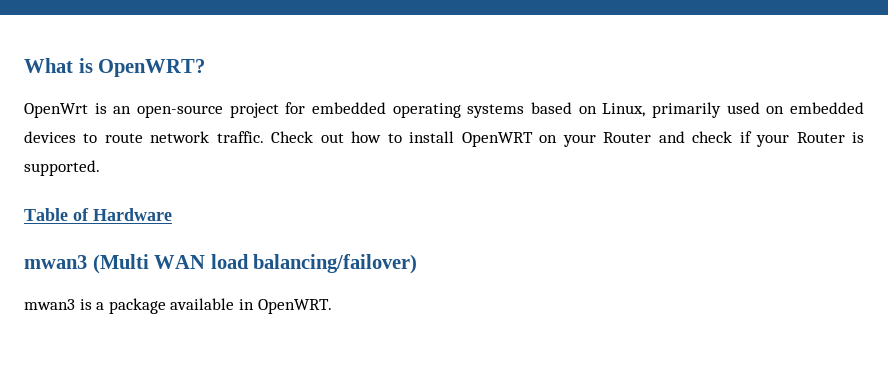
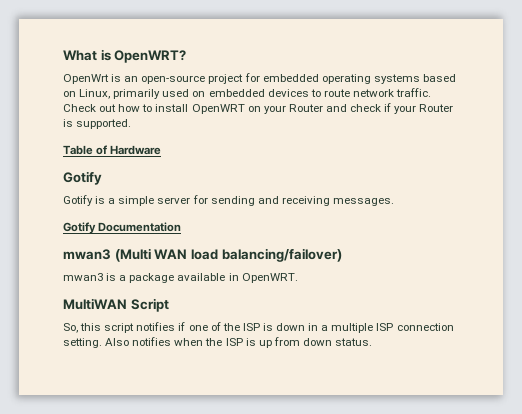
(172, 214) none -> [63,171,102,185] [63,195,394,206] [63,222,182,234] // Gotify // Gotify is a simple server for sending and receiving messages. // Gotify Documentation
(332, 306) none -> [63,298,169,312] [63,322,454,333] [63,337,373,348] // MultiWAN Script // So, this script notifies if one of the ISP is down in a multiple ISP connection setting. Also notifies when the ISP is up from down status.

